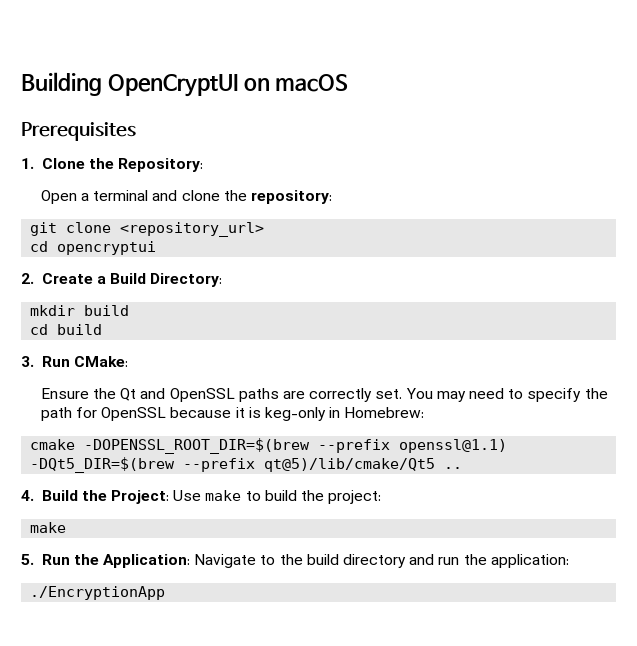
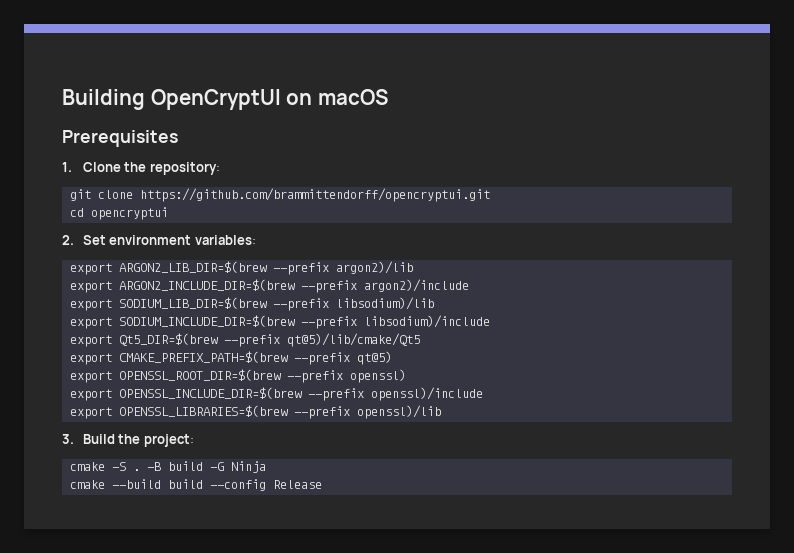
[118,158,204,172] [40,190,247,204] Repository: // Open a terminal and clone the -> (147, 167) none
[120,222,265,237] <repository_url> -> [139,188,490,202] https://github.com/brammittendorff/opencryptui.git
[41,273,223,287] [30,305,130,316] [30,324,103,335] [21,356,128,367] [40,388,608,402] [40,407,425,421] [30,438,508,454] [30,457,463,473] [21,490,382,504] [30,522,67,533] [21,554,569,568] [30,586,166,600] Create a Build Directory: // mkdir build // cd build // 3. Run CMake: // Ensure the Qt and OpenSSL paths are correctly set. You may need to specify the path for OpenSSL because it is keg-only in Homebrew: // cmake -DOPENSSL_ROOT_DIR=$(brew --prefix openssl@1.1) -DQt5_DIR=$(brew --prefix qt@5)/lib/cmake/Qt5 .. // 4. Build the Project: Use make to build the project: // make // 5. Run the Application: Navigate to the build directory and run the application: // ./EncryptionApp -> [82,235,256,245] [69,261,413,275] [69,279,469,293] [69,297,434,311] [69,315,490,329] [69,333,420,347] [69,351,392,365] [69,369,406,383] [69,387,483,401] [69,405,441,419] [62,434,194,447] [69,461,266,473] [69,479,322,491] Set environment variables: // export ARGON2_LIB_DIR=$(brew --prefix argon2)/lib // export ARGON2_INCLUDE_DIR=$(brew --prefix argon2)/include // export SODIUM_LIB_DIR=$(brew --prefix libsodium)/lib // export SODIUM_INCLUDE_DIR=$(brew --prefix libsodium)/include // export Qt5_DIR=$(brew --prefix qt@5)/lib/cmake/Qt5 // export CMAKE_PREFIX_PATH=$(brew --prefix qt@5) // export OPENSSL_ROOT_DIR=$(brew --prefix openssl) // export OPENSSL_INCLUDE_DIR=$(brew --prefix openssl)/include // export OPENSSL_LIBRARIES=$(brew --prefix openssl)/lib // 3. Build the project: // cmake -S . -B build -G Ninja // cmake --build build --config Release

